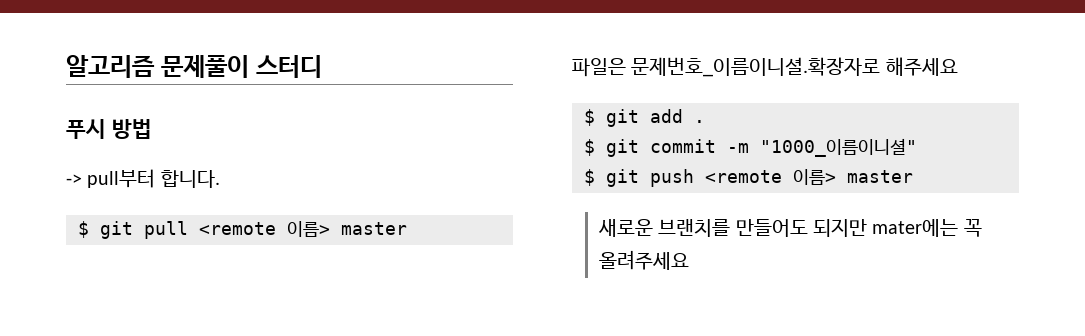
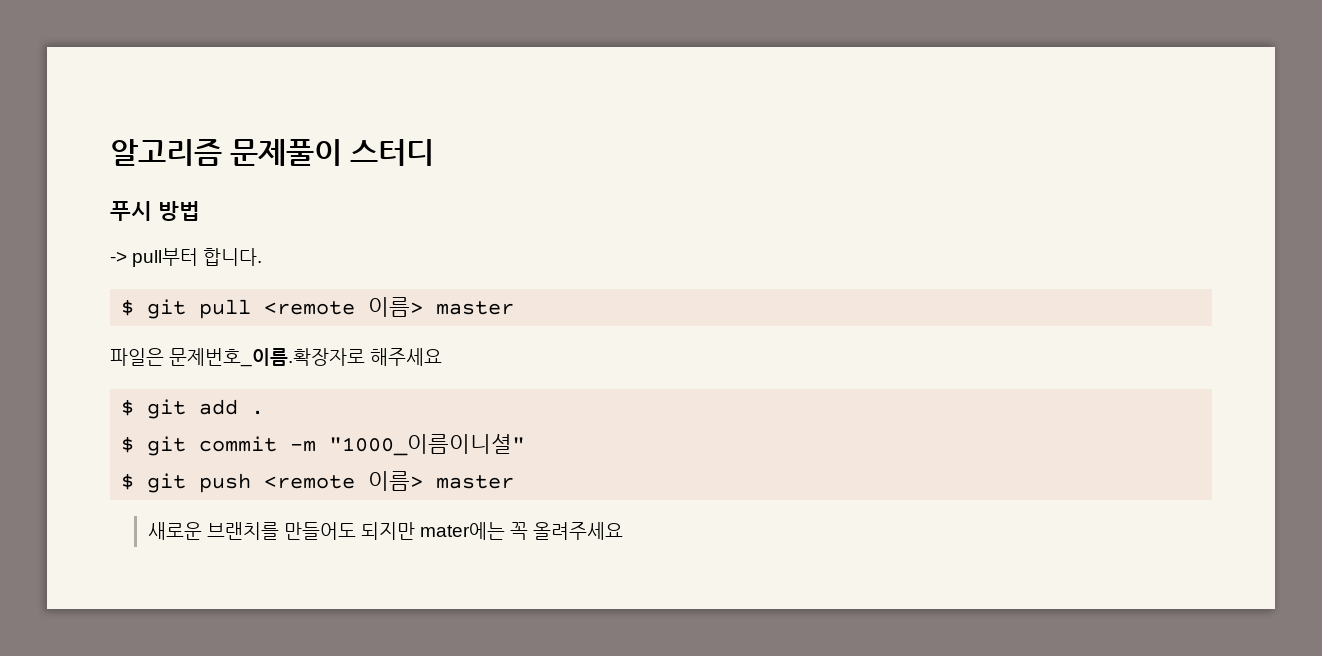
[631,57,881,77] 문제번호_이름이니셜.확장자로 -> [169,348,366,367] 문제번호_이름.확장자로

